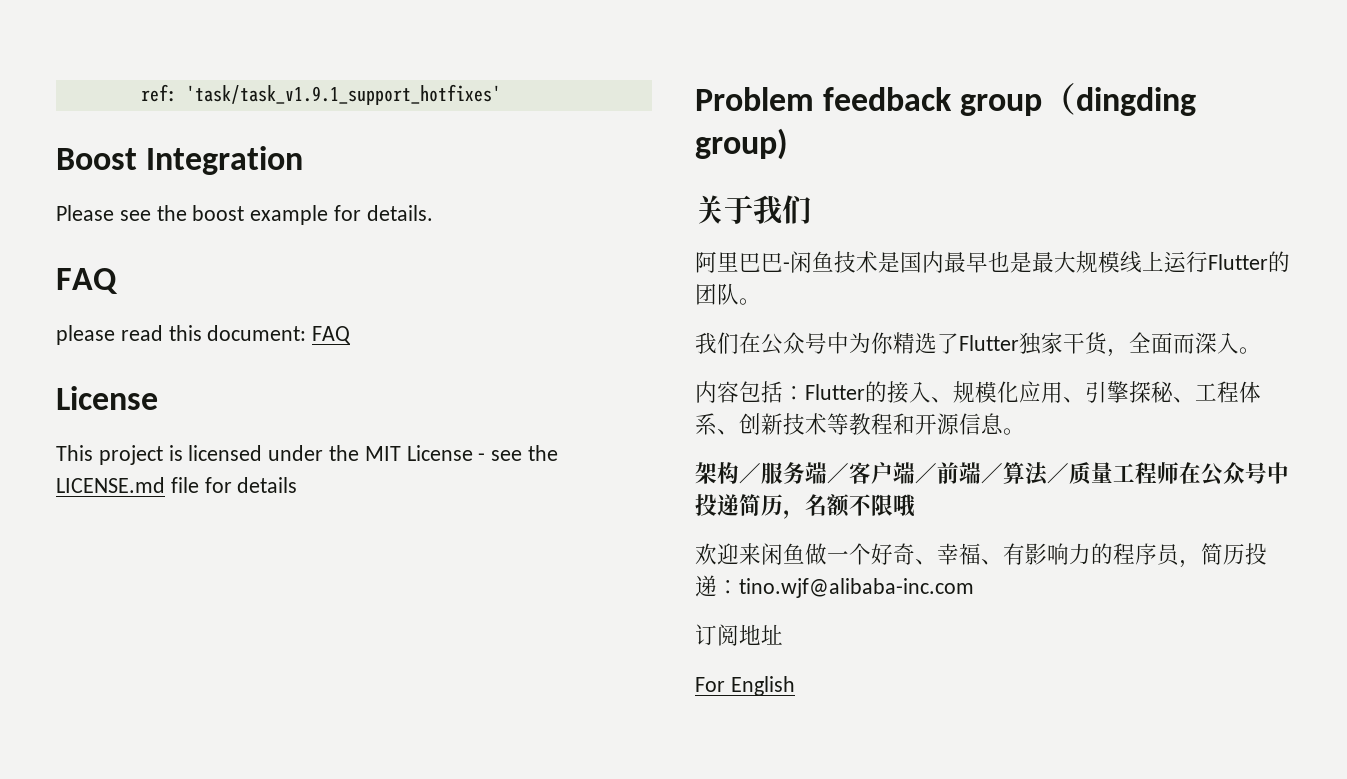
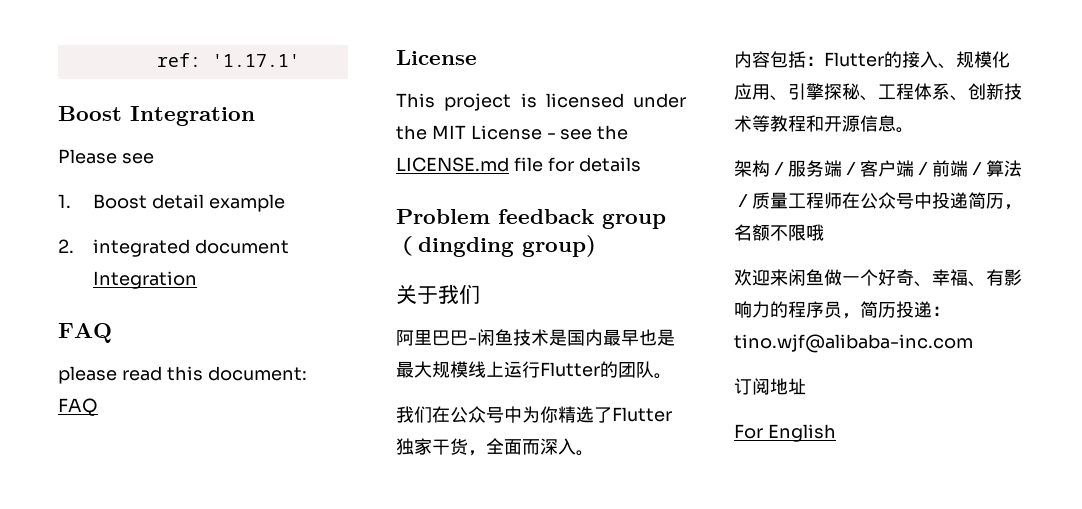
[185,84,501,105] 'task/task_v1.9.1_support_hotfixes' -> [211,54,300,67] '1.17.1'
[156,205,433,225] the boost example for details. -> [58,194,286,212] [58,239,290,257] [93,271,198,289] // 1. Boost detail example // 2. integrated document Integration

